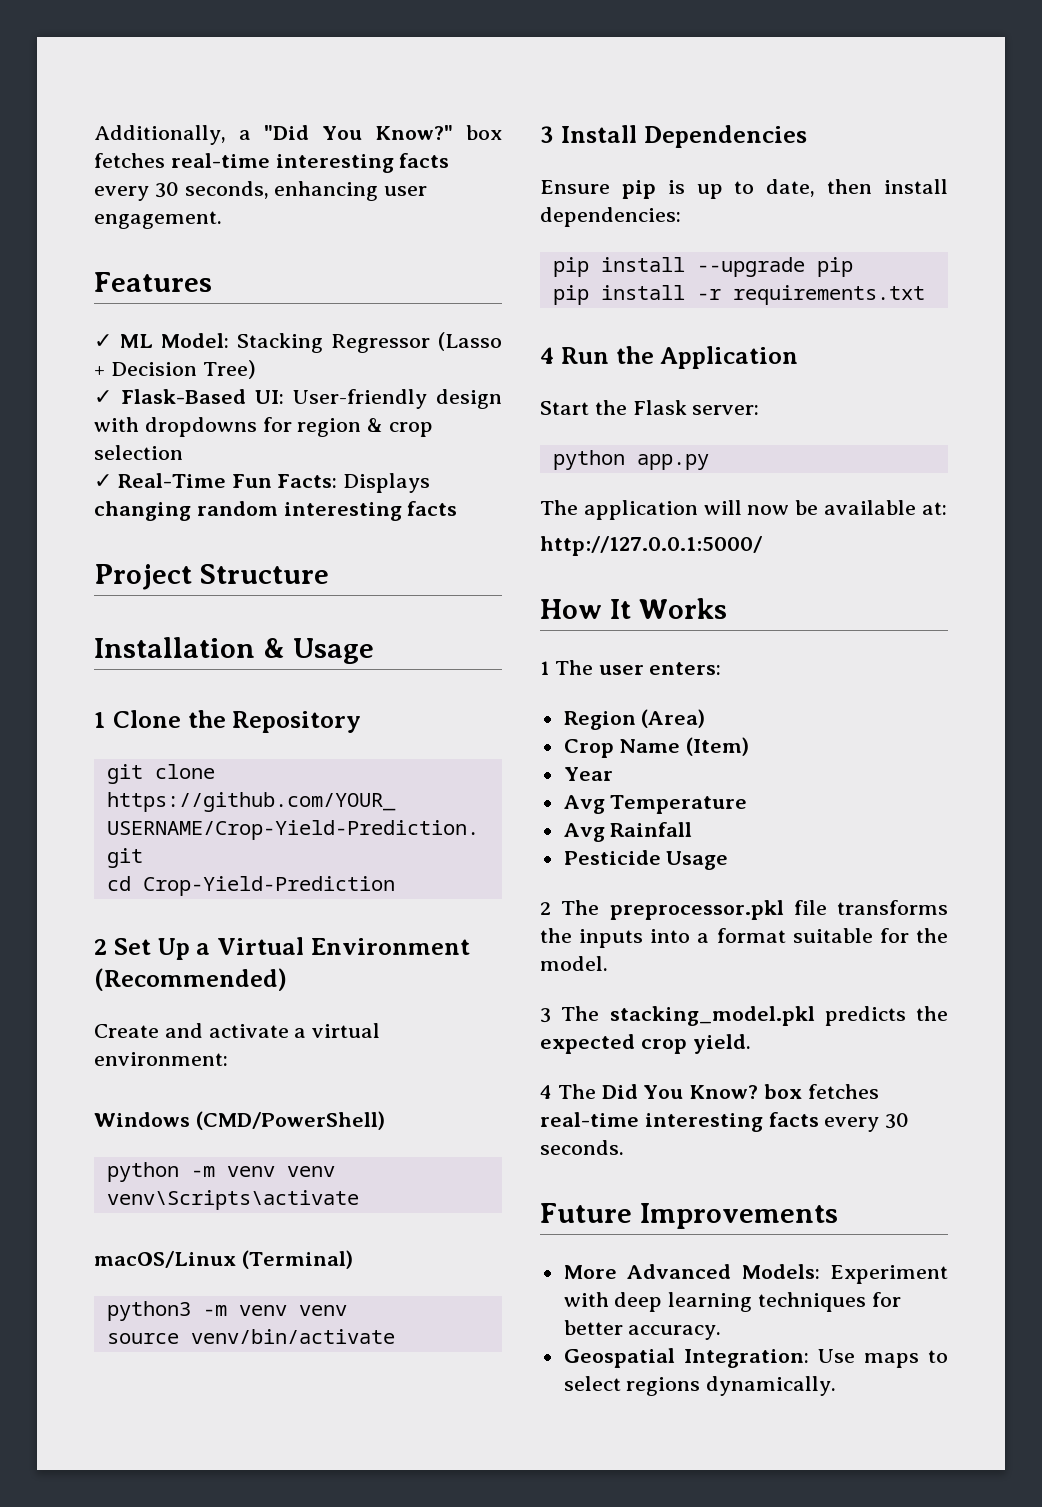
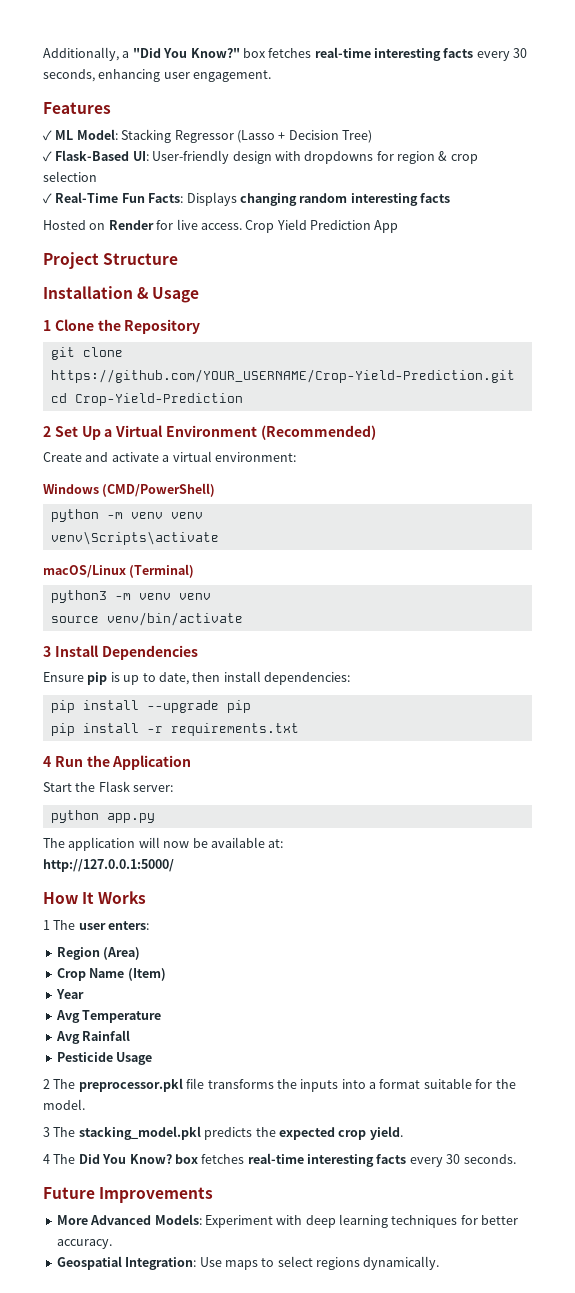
(458, 508) none -> [43,219,399,233] // Hosted on Render for live access. Crop Yield Prediction App

